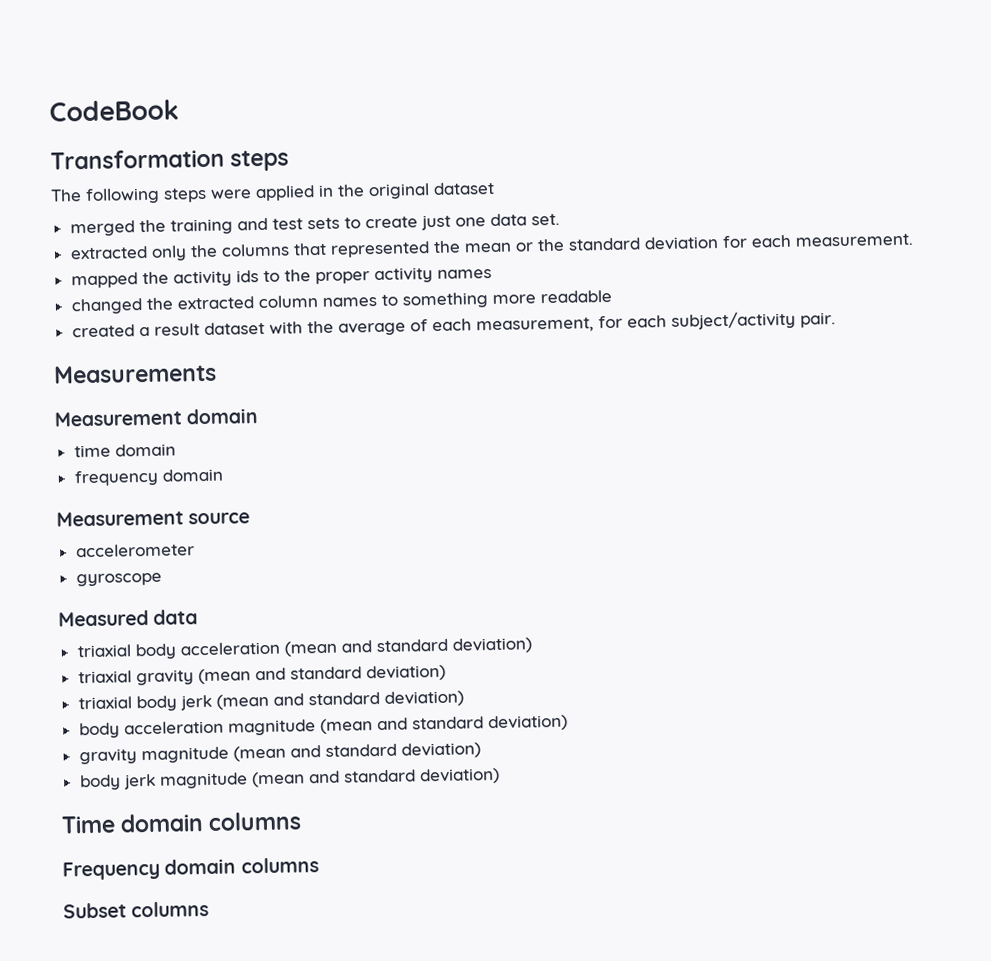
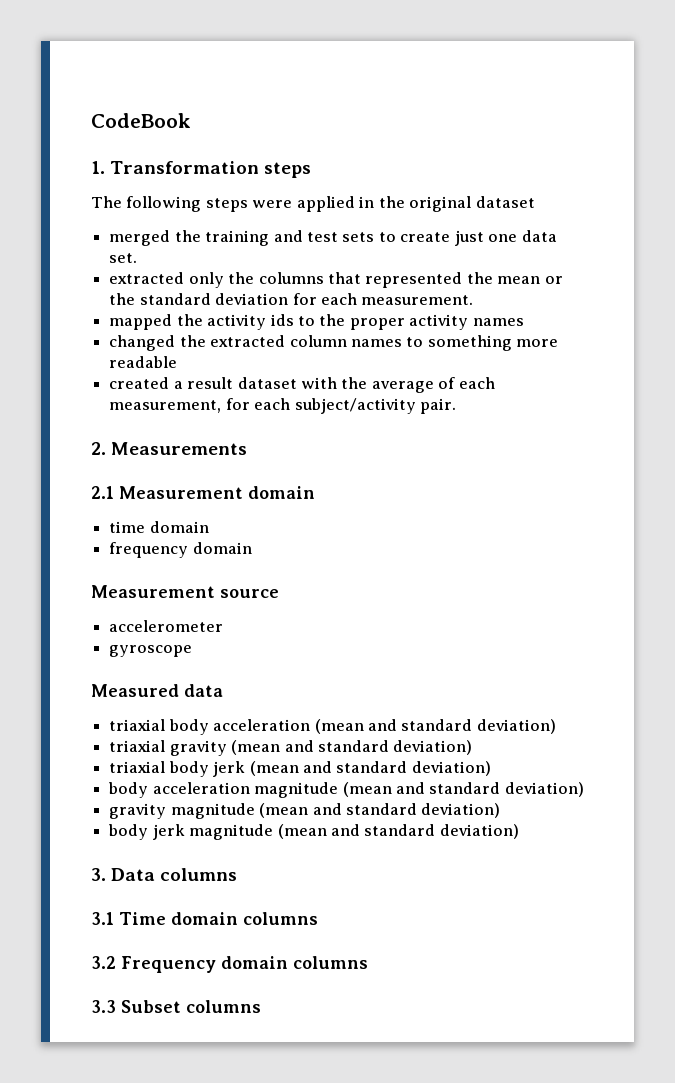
(179, 110) none -> [91,161,105,174] 1.
(836, 320) none -> [91,442,106,455] 2.
(217, 373) none -> [91,486,114,499] 2.1
(500, 776) none -> [91,868,238,881] [91,912,114,925] 3. Data columns // 3.1
(302, 821) none -> [91,956,116,969] 3.2
(319, 865) none -> [91,1000,116,1013] 3.3

